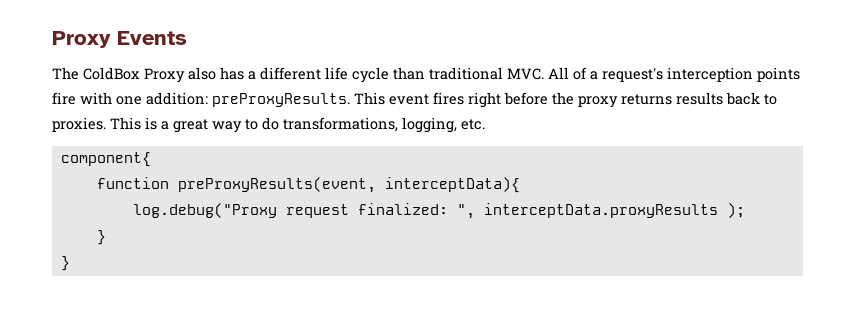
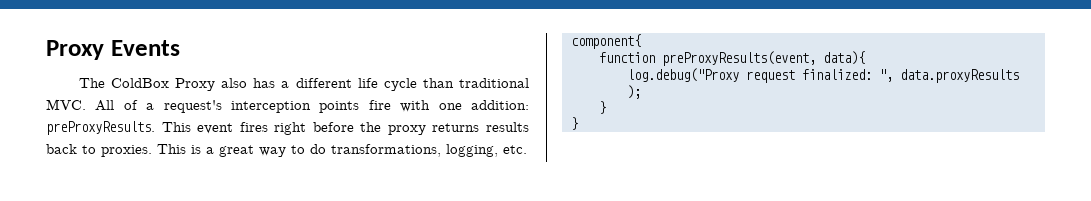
[384,177,520,193] interceptData){ -> [823,51,865,65] data){
[483,203,718,218] interceptData.proxyResults -> [900,69,1019,83] data.proxyResults

